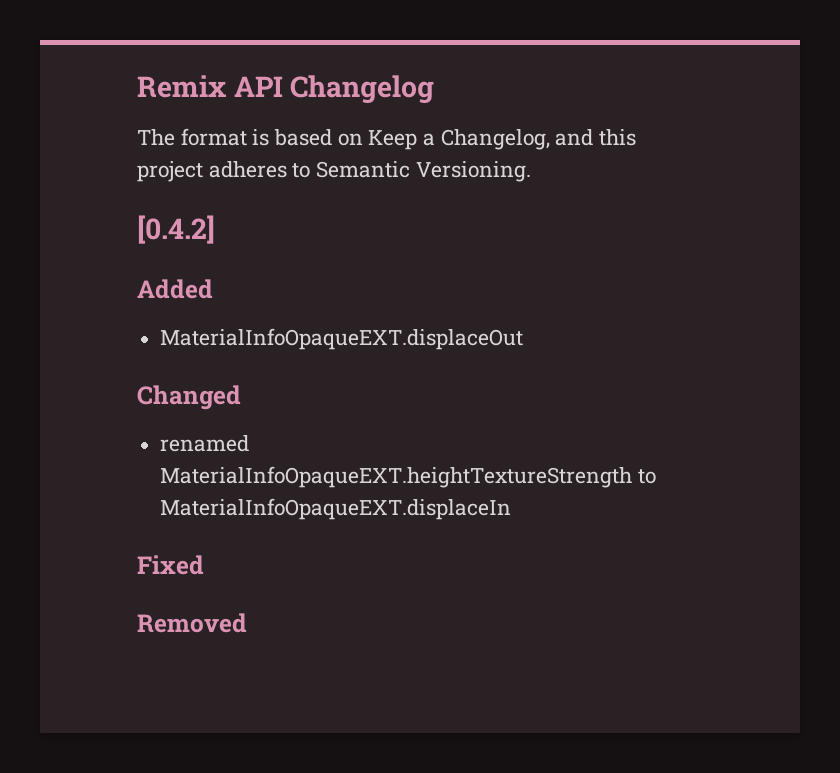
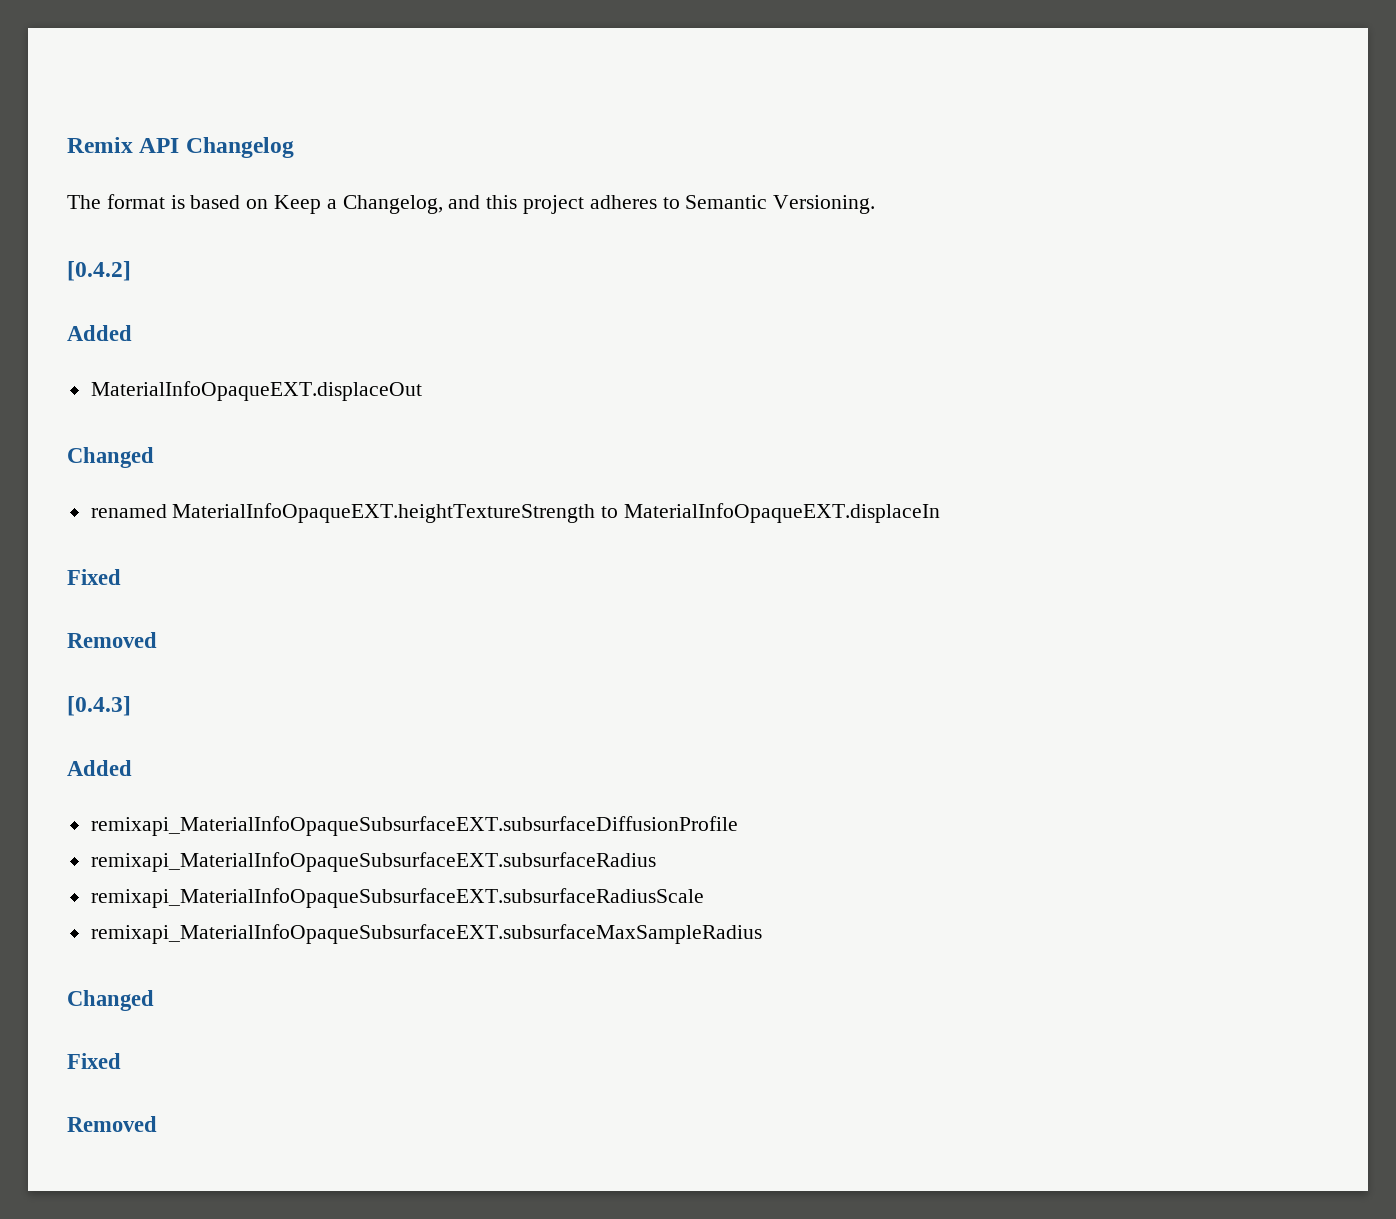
(247, 623) none -> [67,696,131,716] [67,760,132,776] [90,816,738,836] [90,852,656,872] [90,888,704,908] [90,924,762,944] [67,990,154,1011] [67,1053,121,1069] [67,1116,157,1132] // [0.4.3] // Added // remixapi_MaterialInfoOpaqueSubsurfaceEXT.subsurfaceDiffusionProfile // remixapi_MaterialInfoOpaqueSubsurfaceEXT.subsurfaceRadius // remixapi_MaterialInfoOpaqueSubsurfaceEXT.subsurfaceRadiusScale // remixapi_MaterialInfoOpaqueSubsurfaceEXT.subsurfaceMaxSampleRadius // Changed // Fixed // Removed

